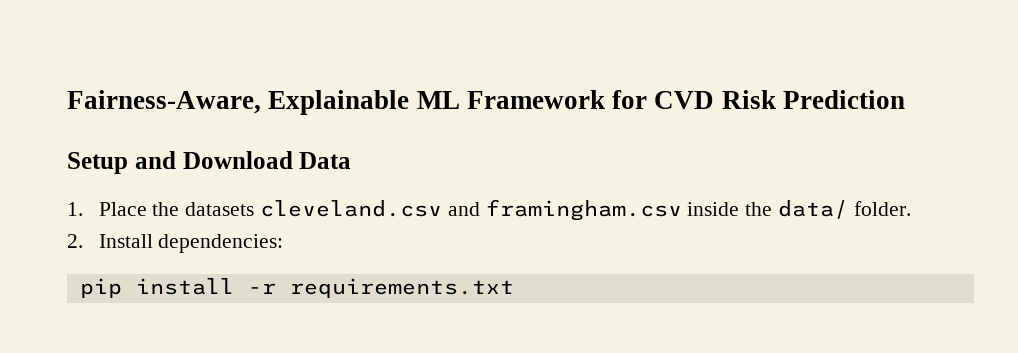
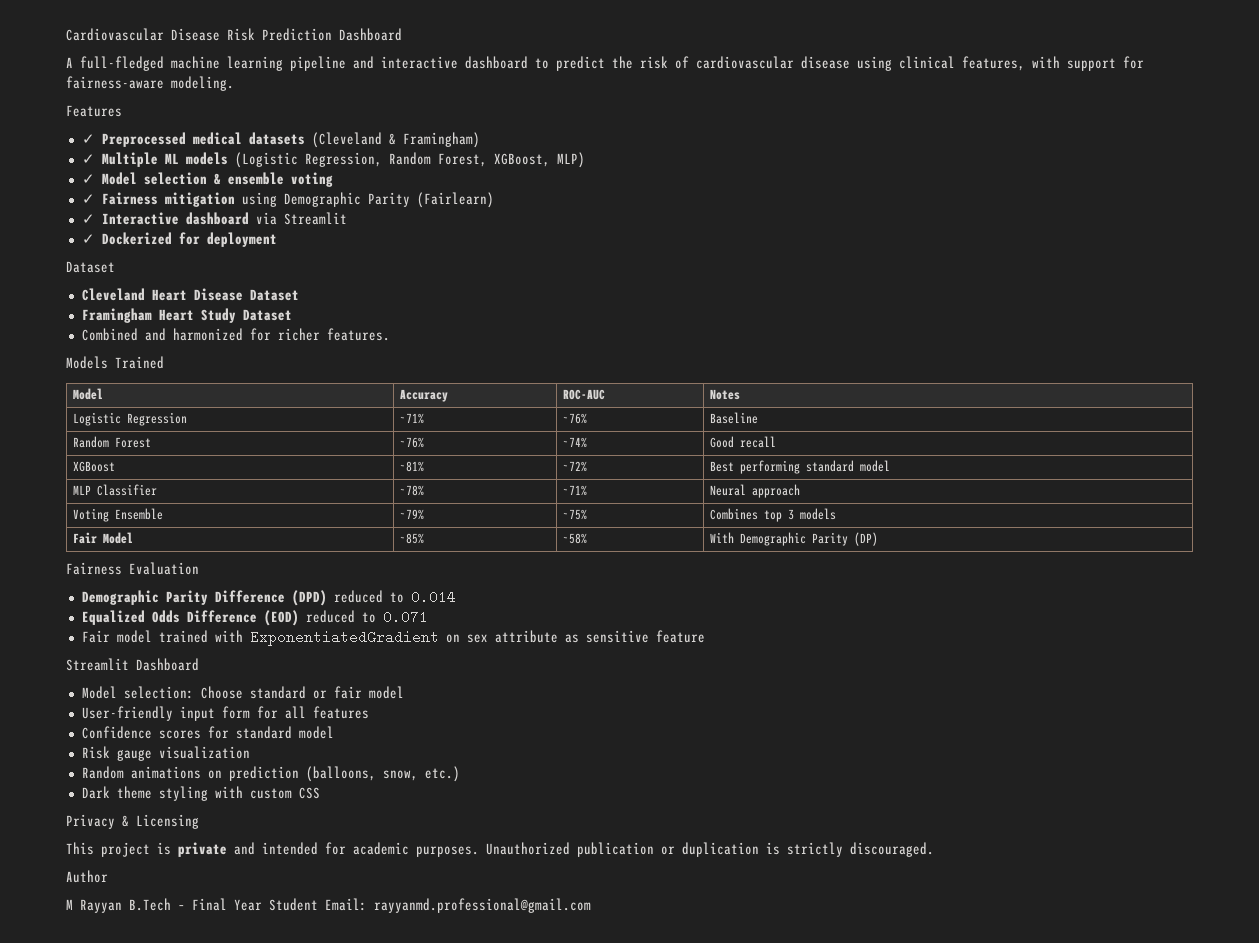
[67,90,906,115] [67,151,352,174] [67,199,911,221] [67,234,284,253] [79,278,514,298] Fairness-Aware, Explainable ML Framework for CVD Risk Prediction // Setup and Download Data // 1. Place the datasets cleveland.csv and framingham.csv inside the data/ folder. // 2. Install dependencies: // pip install -r requirements.txt -> [66,28,402,41] [66,56,1144,71] [66,76,234,91] [66,105,122,117] [81,132,480,148] [81,152,585,168] [81,172,333,187] [81,192,494,208] [81,212,347,225] [81,232,277,247] [66,261,115,273] [81,288,299,301] [81,308,292,323] [81,328,390,341] [66,356,164,369] [73,388,104,400] [400,389,449,402] [563,389,606,400] [710,389,741,400] [73,412,188,426] [400,413,425,424] [563,413,588,424] [710,412,759,424] [73,436,152,448] [400,437,425,448] [563,437,588,448] [710,436,777,448] [73,461,116,472] [400,461,425,472] [563,461,588,472] [710,460,891,474] [73,484,158,496] [400,485,425,496] [563,485,588,496] [710,484,801,498] [73,508,164,522] [400,509,425,520] [563,509,588,520] [710,508,837,522] [73,532,134,544] [400,533,425,544] [563,533,588,544] [710,532,879,546] [66,562,199,575] [81,590,456,606] [81,610,428,626] [81,630,705,646] [66,658,199,671] [81,686,404,699] [81,706,369,721] [81,726,334,739] [81,746,250,761] [81,766,460,782] [81,786,320,801] [66,814,199,829] [66,842,934,857] [66,870,108,883] [66,898,591,913] Cardiovascular Disease Risk Prediction Dashboard // A full-fledged machine learning pipeline and interactive dashboard to predict the risk of cardiovascular disease using clinical features, with support for fairness-aware modeling. // Features // ✓ Preprocessed medical datasets (Cleveland & Framingham) // ✓ Multiple ML models (Logistic Regression, Random Forest, XGBoost, MLP) // ✓ Model selection & ensemble voting // ✓ Fairness mitigation using Demographic Parity (Fairlearn) // ✓ Interactive dashboard via Streamlit // ✓ Dockerized for deployment // Dataset // Cleveland Heart Disease Dataset // Framingham Heart Study Dataset // Combined and harmonized for richer features. // Models Trained // Model | Accuracy | ROC-AUC | Notes // Logistic Regression | ~71% | ~76% | Baseline // Random Forest | ~76% | ~74% | Good recall // XGBoost | ~81% | ~72% | Best performing standard model // MLP Classifier | ~78% | ~71% | Neural approach // Voting Ensemble | ~79% | ~75% | Combines top 3 models // Fair Model | ~85% | ~58% | With Demographic Parity (DP) // Fairness Evaluation // Demographic Parity Difference (DPD) reduced to 0.014 // Equalized Odds Difference (EOD) reduced to 0.071 // Fair model trained with ExponentiatedGradient on sex attribute as sensitive feature // Streamlit Dashboard // Model selection: Choose standard or fair model // User-friendly input form for all features // Confidence scores for standard model // Risk gauge visualization // Random animations on prediction (balloons, snow, etc.) // Dark theme styling with custom CSS // Privacy & Licensing // This project is private and intended for academic purposes. Unauthorized publication or duplication is strictly discouraged. // Author // M Rayyan B.Tech – Final Year Student Email: rayyanmd.professional@gmail.com

